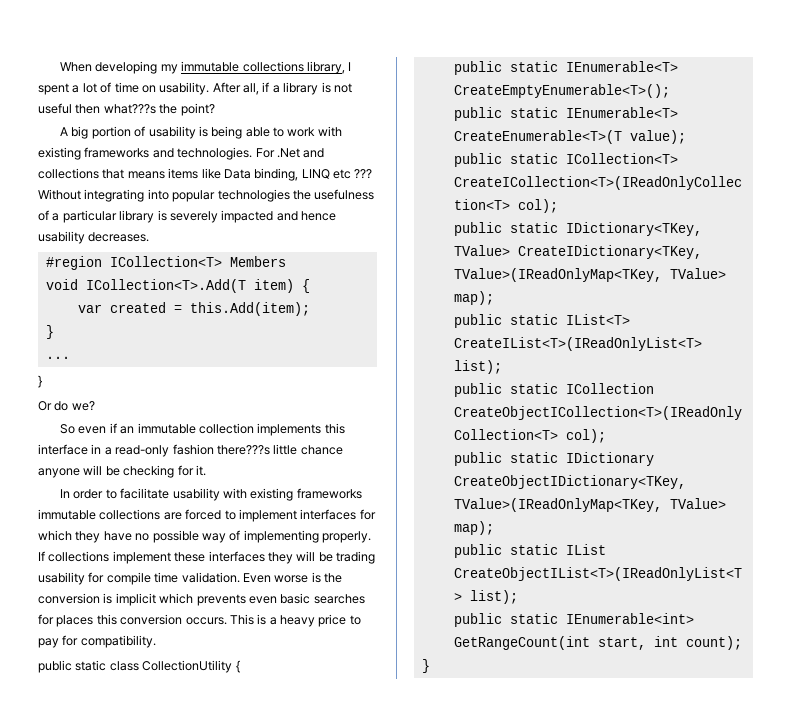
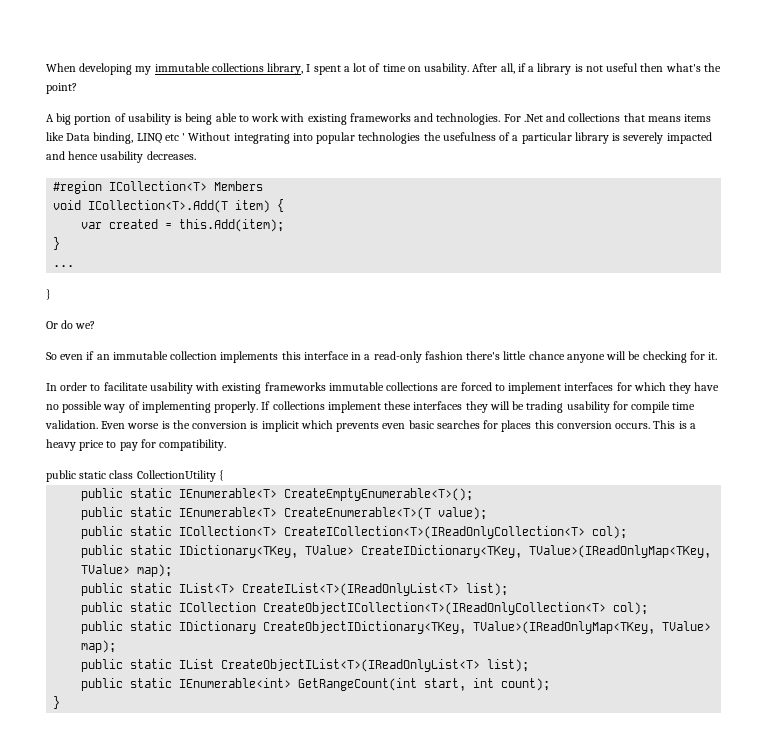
[103,104,156,114] what???s -> [665,63,701,72] what's
[354,169,373,179] ??? -> [182,133,186,141] '
[216,445,270,455] there???s -> [466,351,501,360] there's

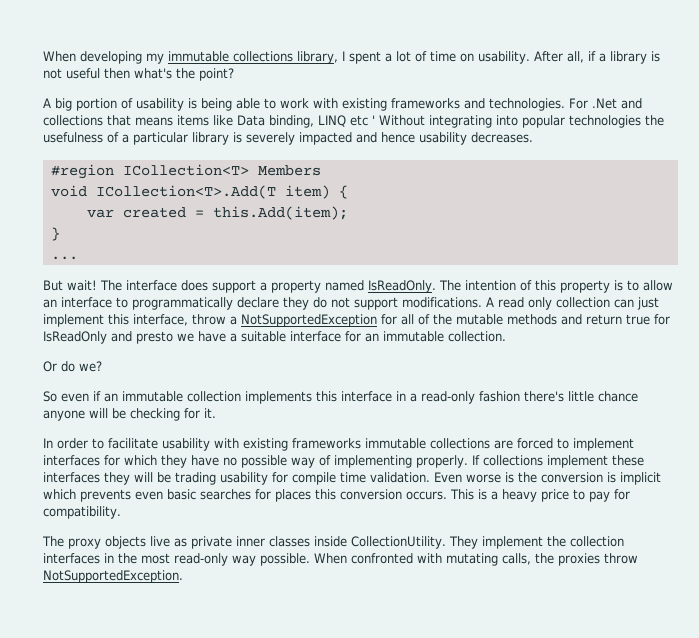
[46,289,51,300] } -> [43,280,673,293] [43,297,659,310] [43,314,670,327] [43,331,506,344] But wait! The interface does support a property named IsReadOnly. The intention of this property is to allow an interface to programmatically declare they do not support modifications. A read only collection can just implement this interface, throw a NotSupportedException for all of the mutable methods and return true for IsReadOnly and presto we have a suitable interface for an immutable collection.
[46,470,224,482] [81,488,474,501] [81,507,488,520] [81,526,628,539] [81,545,712,558] [81,564,173,577] [81,583,509,596] [81,602,649,615] [81,621,712,634] [81,640,117,653] [81,659,530,672] [81,678,551,691] [53,696,61,709] public static class CollectionUtility { // public static IEnumerable<T> CreateEmptyEnumerable<T>(); // public static IEnumerable<T> CreateEnumerable<T>(T value); // public static ICollection<T> CreateICollection<T>(IReadOnlyCollection<T> col); // public static IDictionary<TKey, TValue> CreateIDictionary<TKey, TValue>(IReadOnlyMap<TKey, TValue> map); // public static IList<T> CreateIList<T>(IReadOnlyList<T> list); // public static ICollection CreateObjectICollection<T>(IReadOnlyCollection<T> col); // public static IDictionary CreateObjectIDictionary<TKey, TValue>(IReadOnlyMap<TKey, TValue> map); // public static IList CreateObjectIList<T>(IReadOnlyList<T> list); // public static IEnumerable<int> GetRangeCount(int start, int count); // } -> [42,536,624,549] [43,553,638,566] [43,570,183,583] The proxy objects live as private inner classes inside CollectionUtility. They implement the collection interfaces in the most read-only way possible. When confronted with mutating calls, the proxies throw NotSupportedException.

